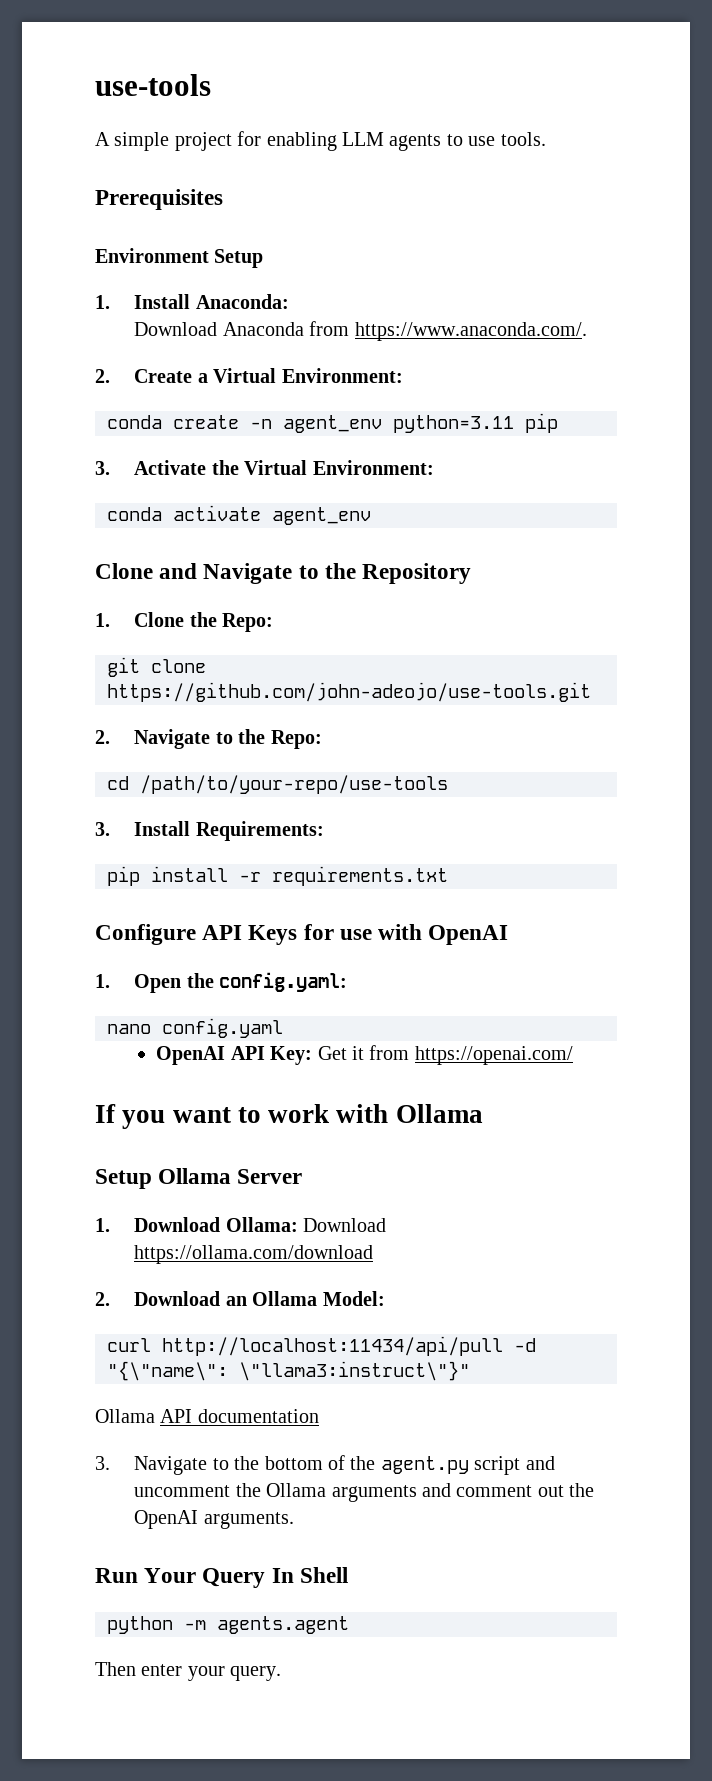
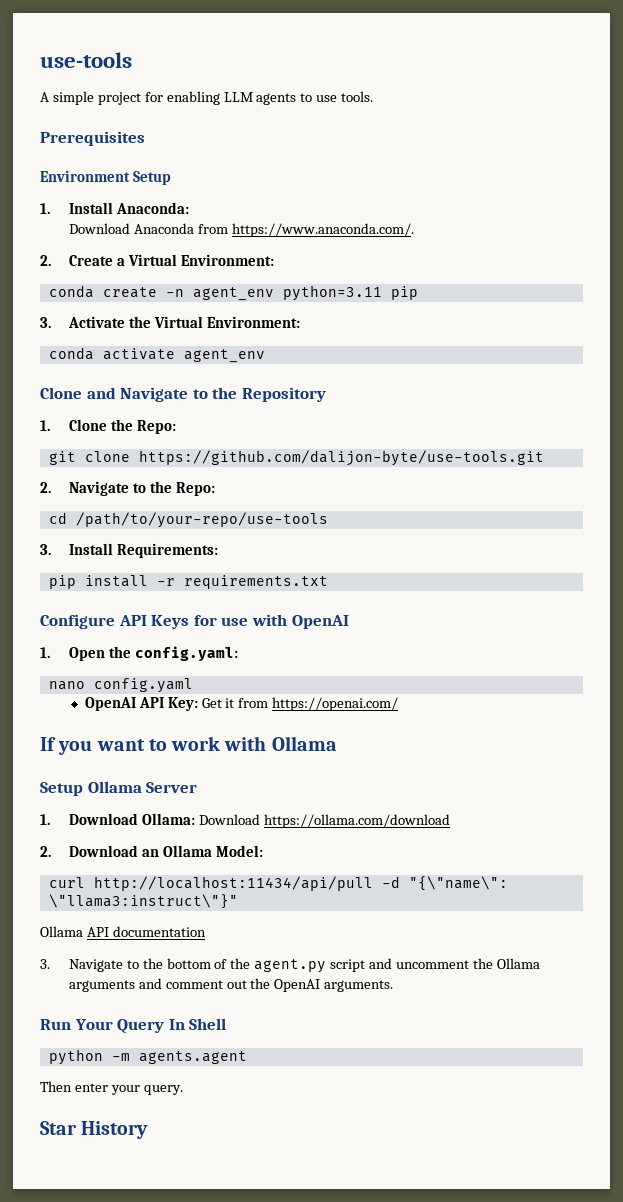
[107,682,591,702] https://github.com/john-adeojo/use-tools.git -> [138,450,544,466] https://github.com/dalijon-byte/use-tools.git
(282, 1673) none -> [40,1121,149,1139] // Star History

